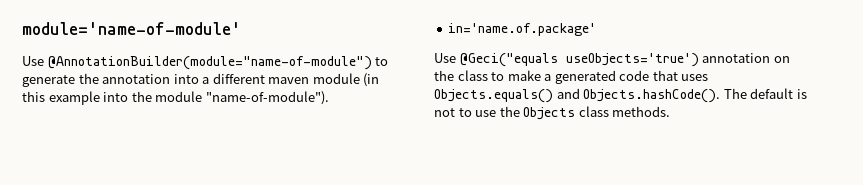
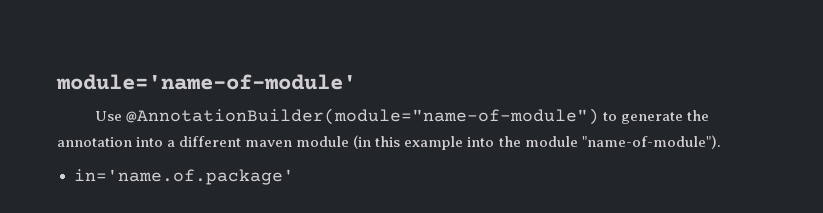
[434,53,790,67] [434,70,709,84] [434,88,807,103] [434,106,671,120] // Use @Geci("equals useObjects='true') annotation on the class to make a generated code that uses Objects.equals() and Objects.hashCode(). The default is not to use the Objects class methods. -> (294, 177) none

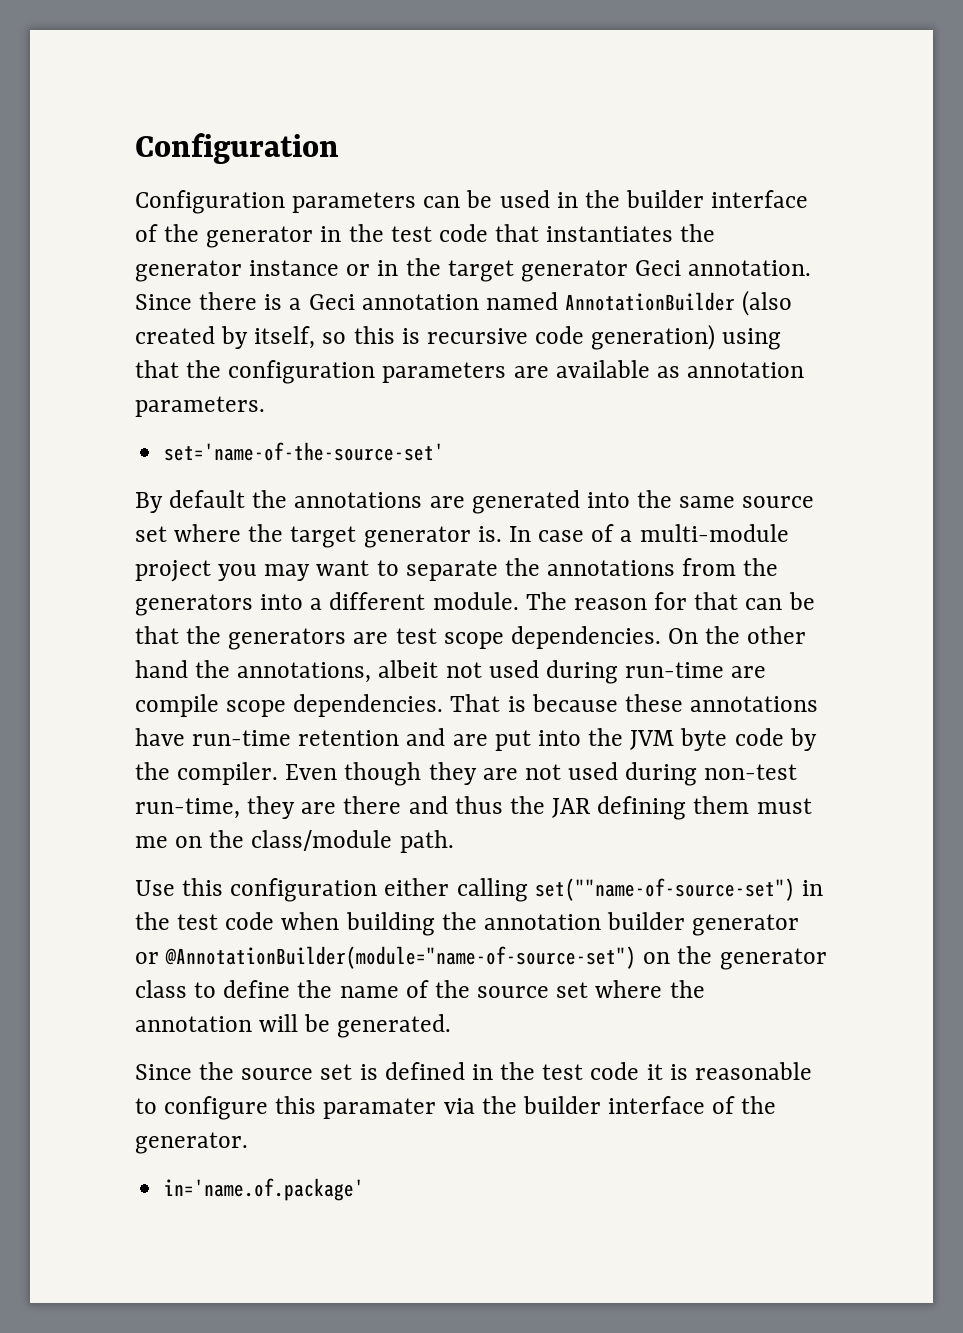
[56,74,356,90] [94,108,710,125] [57,135,721,150] module='name-of-module' // Use @AnnotationBuilder(module="name-of-module") to generate the annotation into a different maven module (in this example into the module "name-of-module"). -> [135,133,339,164] [135,190,809,214] [135,224,716,248] [135,258,812,282] [135,290,793,316] [135,324,782,350] [135,360,805,384] [135,396,265,417] [164,442,445,461] [135,490,815,514] [135,524,789,548] [135,558,779,582] [135,592,815,616] [135,626,807,650] [135,660,767,684] [135,694,819,717] [135,728,817,751] [135,762,798,786] [135,796,812,820] [135,830,454,853] [135,878,823,902] [135,912,800,936] [135,946,827,970] [135,980,705,998] [135,1014,452,1038] [135,1062,812,1080] [135,1096,777,1120] [135,1132,248,1154] Configuration // Configuration parameters can be used in the builder interface of the generator in the test code that instantiates the generator instance or in the target generator Geci annotation. Since there is a Geci annotation named AnnotationBuilder (also created by itself, so this is recursive code generation) using that the configuration parameters are available as annotation parameters. // set='name-of-the-source-set' // By default the annotations are generated into the same source set where the target generator is. In case of a multi-module project you may want to separate the annotations from the generators into a different module. The reason for that can be that the generators are test scope dependencies. On the other hand the annotations, albeit not used during run-time are compile scope dependencies. That is because these annotations have run-time retention and are put into the JVM byte code by the compiler. Even though they are not used during non-test run-time, they are there and thus the JAR defining them must me on the class/module path. // Use this configuration either calling set(""name-of-source-set") in the test code when building the annotation builder generator or @AnnotationBuilder(module="name-of-source-set") on the generator class to define the name of the source set where the annotation will be generated. // Since the source set is defined in the test code it is reasonable to configure this paramater via the builder interface of the generator.

